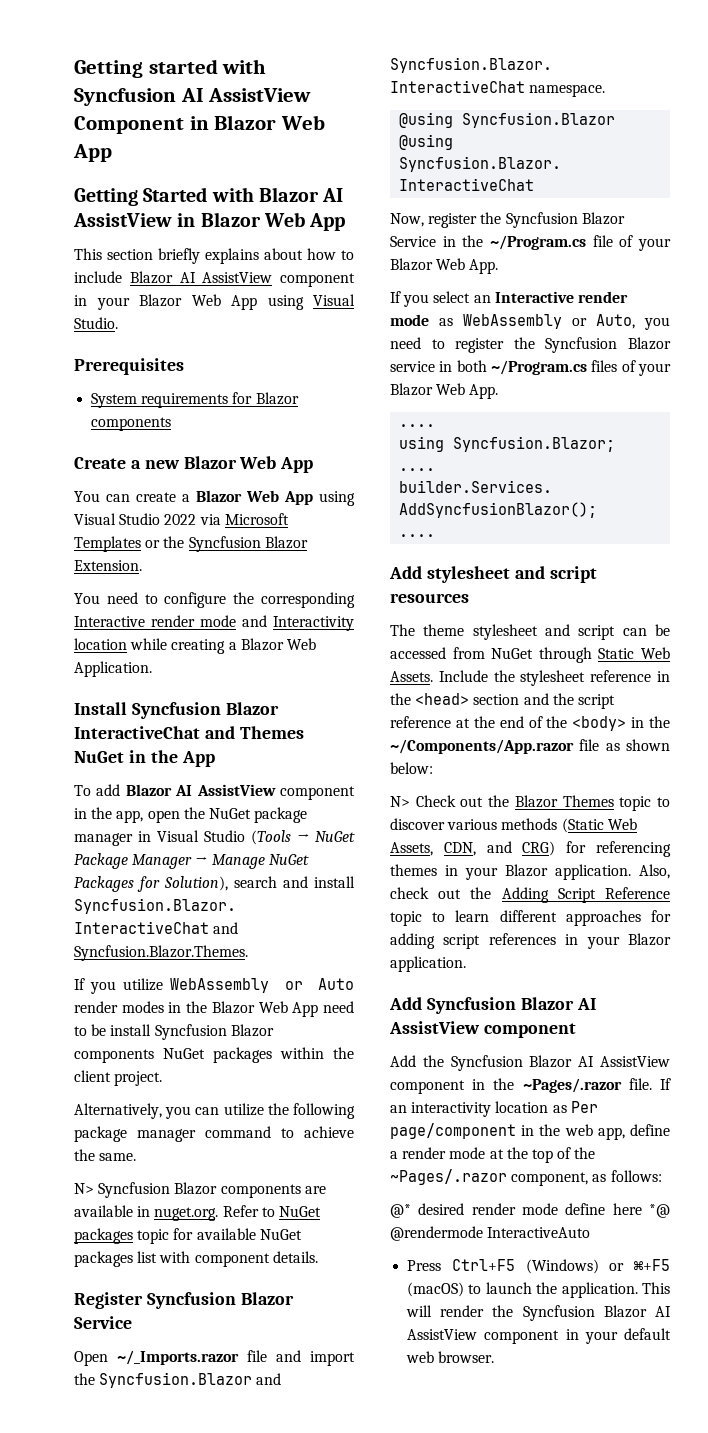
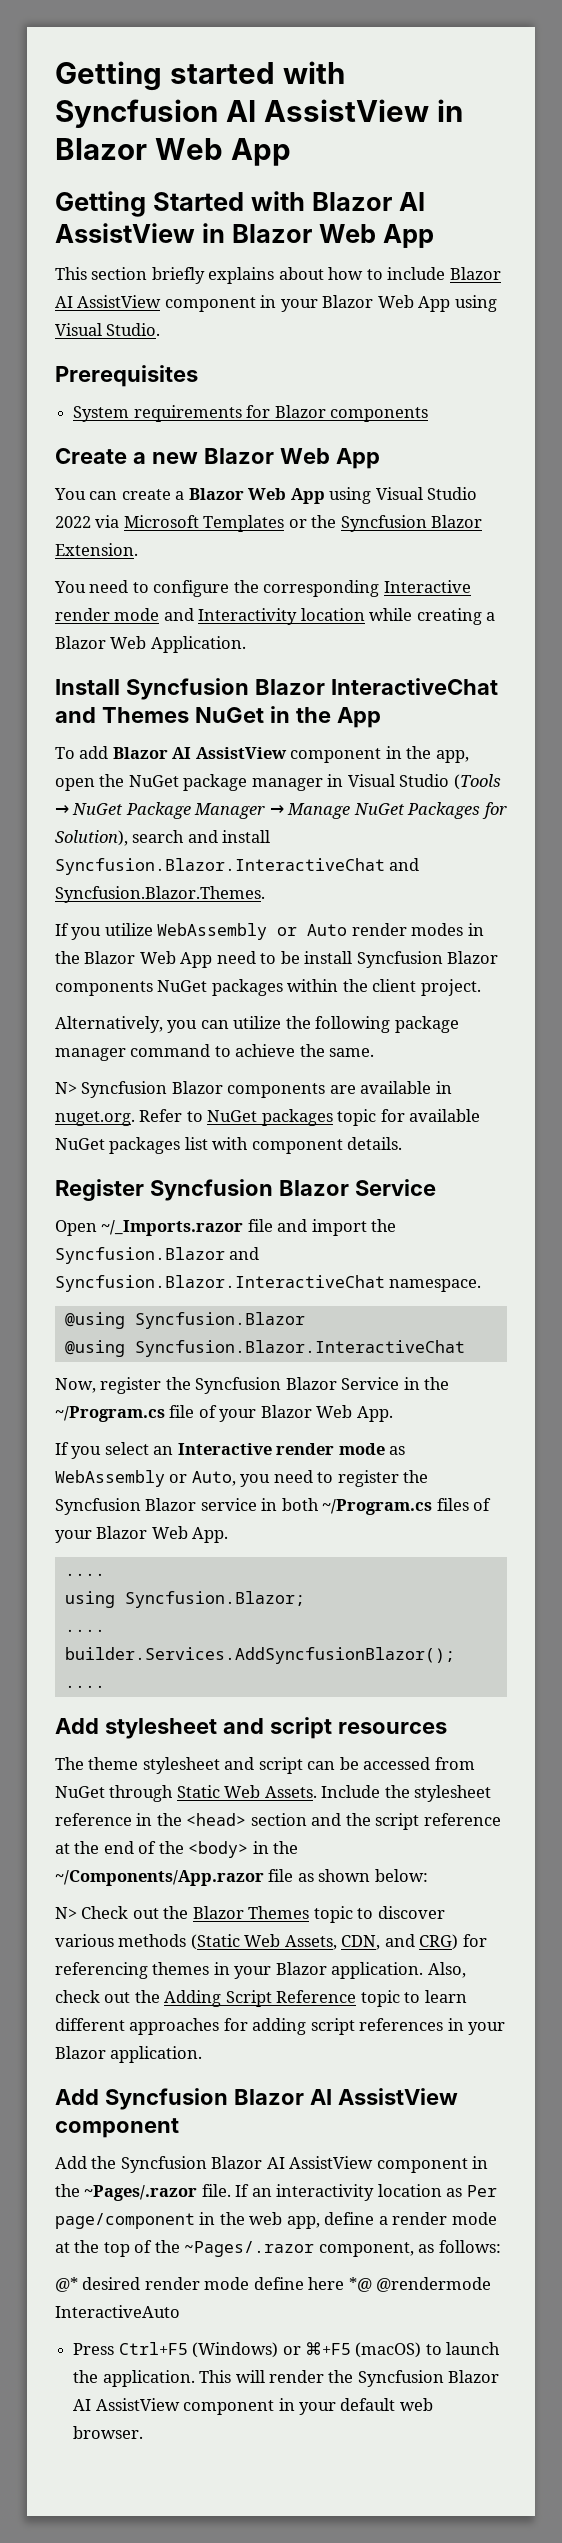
[74,116,184,134] Component -> (429, 110) none

